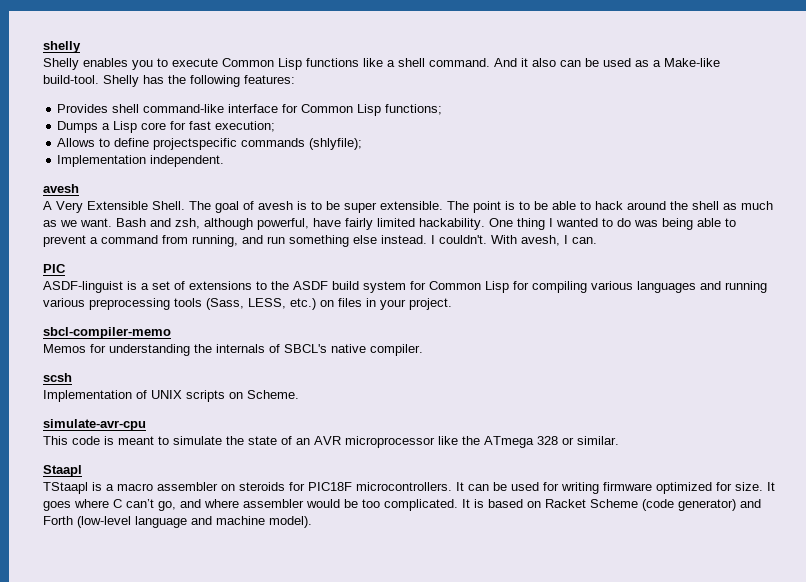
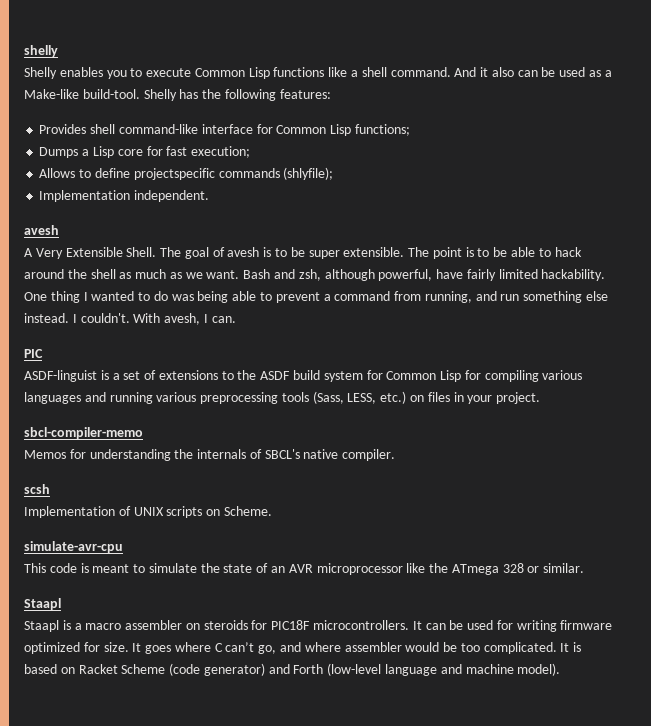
[43,482,88,494] TStaapl -> [24,620,59,632] Staapl

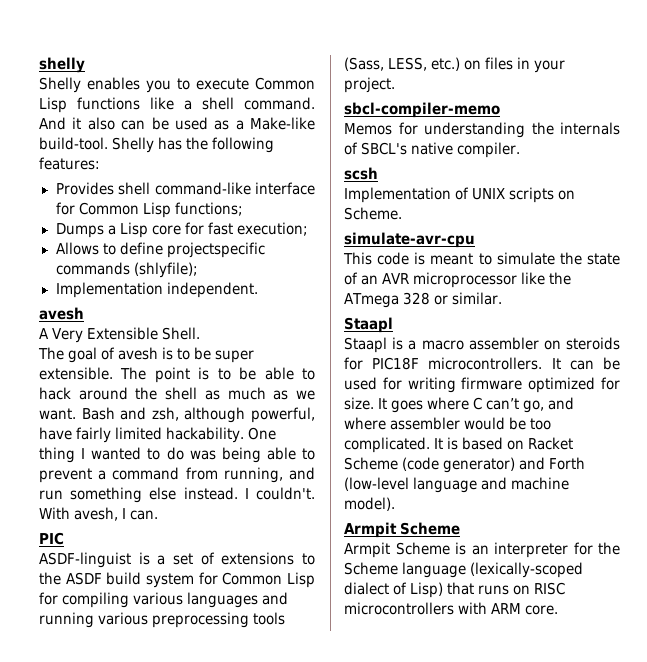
(157, 252) none -> (201, 333) //
(561, 669) none -> [344,522,461,538] [344,542,620,558] [344,562,584,578] [344,582,566,598] [344,602,559,615] // Armpit Scheme // Armpit Scheme is an interpreter for the Scheme language (lexically-scoped dialect of Lisp) that runs on RISC microcontrollers with ARM core.

